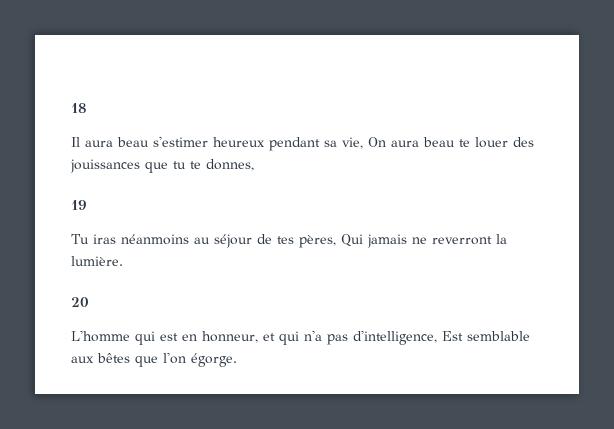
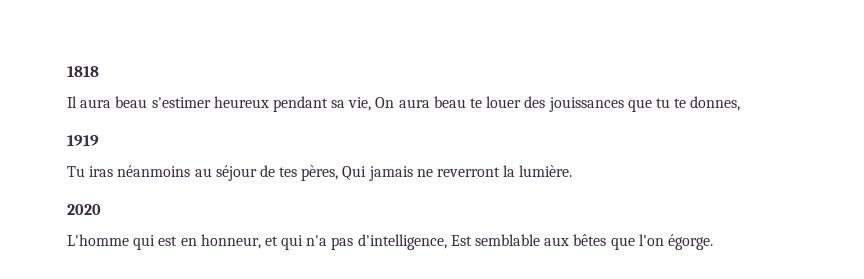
[71,103,87,113] 18 -> [67,66,99,77] 1818
[71,200,87,210] 19 -> [67,135,99,146] 1919
[71,297,89,307] 20 -> [67,204,101,215] 2020

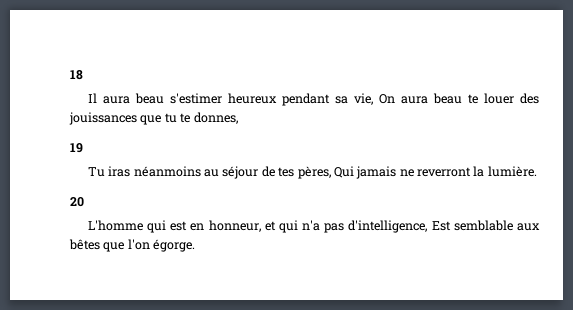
[67,66,99,77] 1818 -> [70,70,83,80] 18
[67,135,99,146] 1919 -> [70,143,83,153] 19
[67,204,101,215] 2020 -> [70,197,84,207] 20

